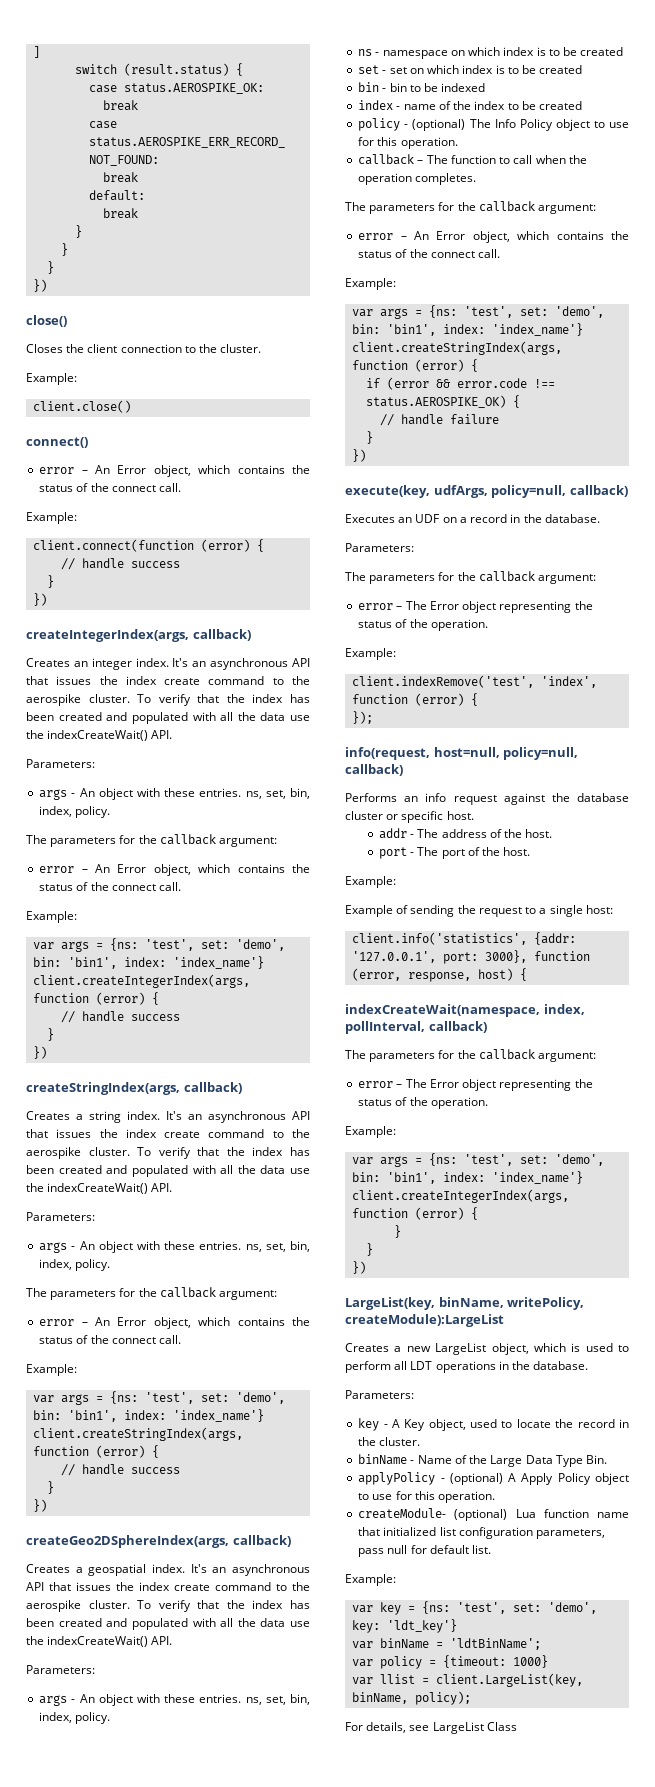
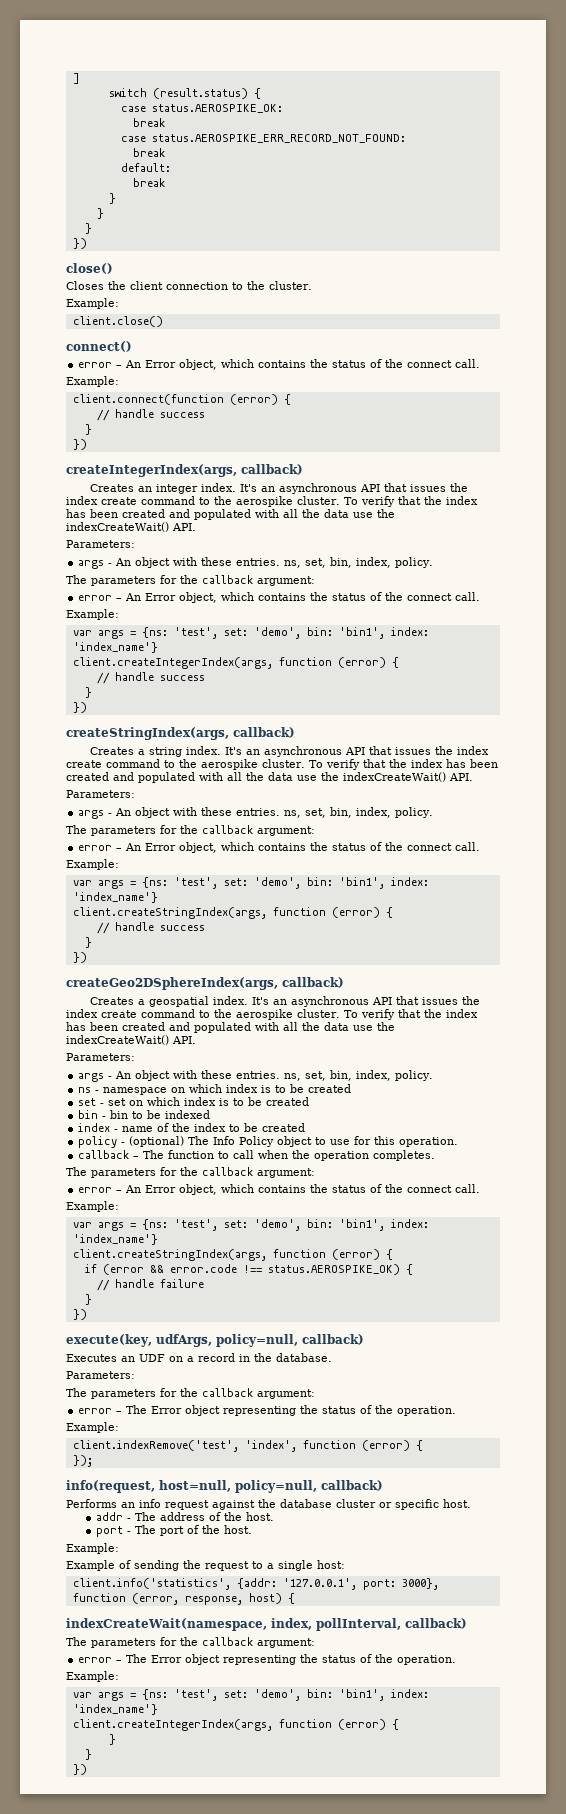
[345,1297,585,1310] [345,1314,504,1327] [345,1343,629,1355] [345,1361,589,1373] [345,1390,414,1399] [358,1418,629,1431] [358,1437,421,1446] [358,1454,608,1467] [358,1472,629,1485] [358,1491,496,1503] [358,1508,629,1521] [358,1527,606,1539] [358,1545,492,1557] [345,1574,396,1586] [352,1601,598,1615] [352,1619,458,1633] [352,1638,542,1650] [352,1655,549,1669] [352,1673,584,1687] [352,1691,472,1705] [345,1722,517,1734] // LargeList(key, binName, writePolicy, createModule):LargeList // Creates a new LargeList object, which is used to perform all LDT operations in the database. // Parameters: // key - A Key object, used to locate the record in the cluster. // binName - Name of the Large Data Type Bin. // applyPolicy - (optional) A Apply Policy object to use for this operation. // createModule- (optional) Lua function name that initialized list configuration parameters, pass null for default list. // Example: // var key = {ns: 'test', set: 'demo', key: 'ldt_key'} // var binName = 'ldtBinName'; // var policy = {timeout: 1000} // var llist = client.LargeList(key, binName, policy); // For details, see LargeList Class -> (87, 1769) none

